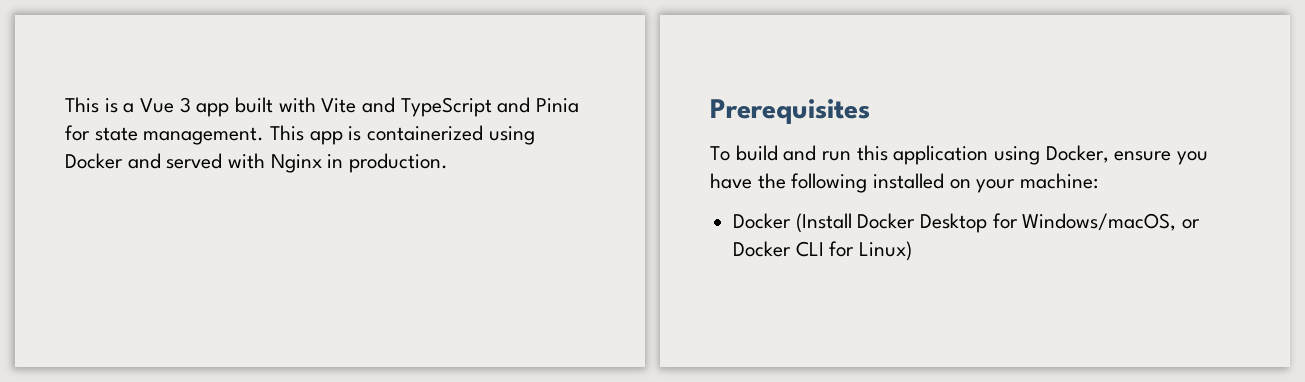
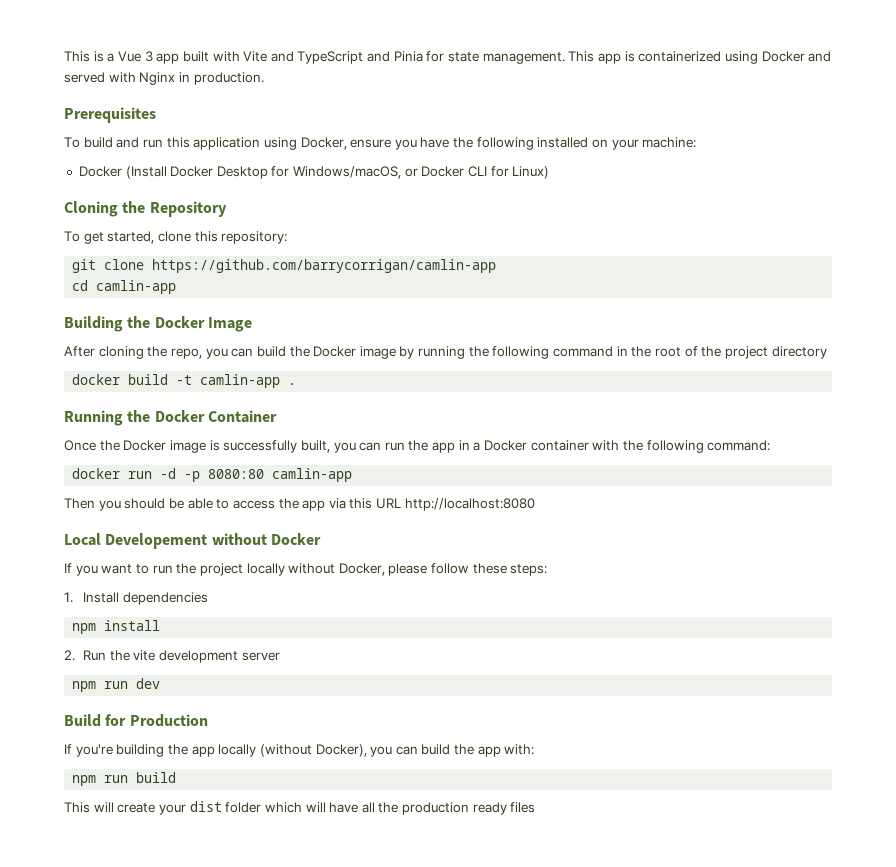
(913, 251) none -> [64,201,227,217] [64,231,288,244] [72,259,497,273] [72,280,177,294] [64,316,252,332] [64,346,827,359] [72,374,297,388] [64,410,277,426] [64,440,771,453] [72,468,353,482] [64,498,535,511] [64,533,321,549] [64,563,548,576] [64,592,208,605] [72,620,161,634] [64,650,280,663] [72,678,161,692] [64,714,208,727] [64,744,535,757] [72,772,177,786] [64,801,536,815] // Cloning the Repository // To get started, clone this repository: // git clone https://github.com/barrycorrigan/camlin-app // cd camlin-app // Building the Docker Image // After cloning the repo, you can build the Docker image by running the following command in the root of the project directory // docker build -t camlin-app . // Running the Docker Container // Once the Docker image is successfully built, you can run the app in a Docker container with the following command: // docker run -d -p 8080:80 camlin-app // Then you should be able to access the app via this URL http://localhost:8080 // Local Developement without Docker // If you want to run the project locally without Docker, please follow these steps: // 1. Install dependencies // npm install // 2. Run the vite development server // npm run dev // Build for Production // If you're building the app locally (without Docker), you can build the app with: // npm run build // This will create your dist folder which will have all the production ready files

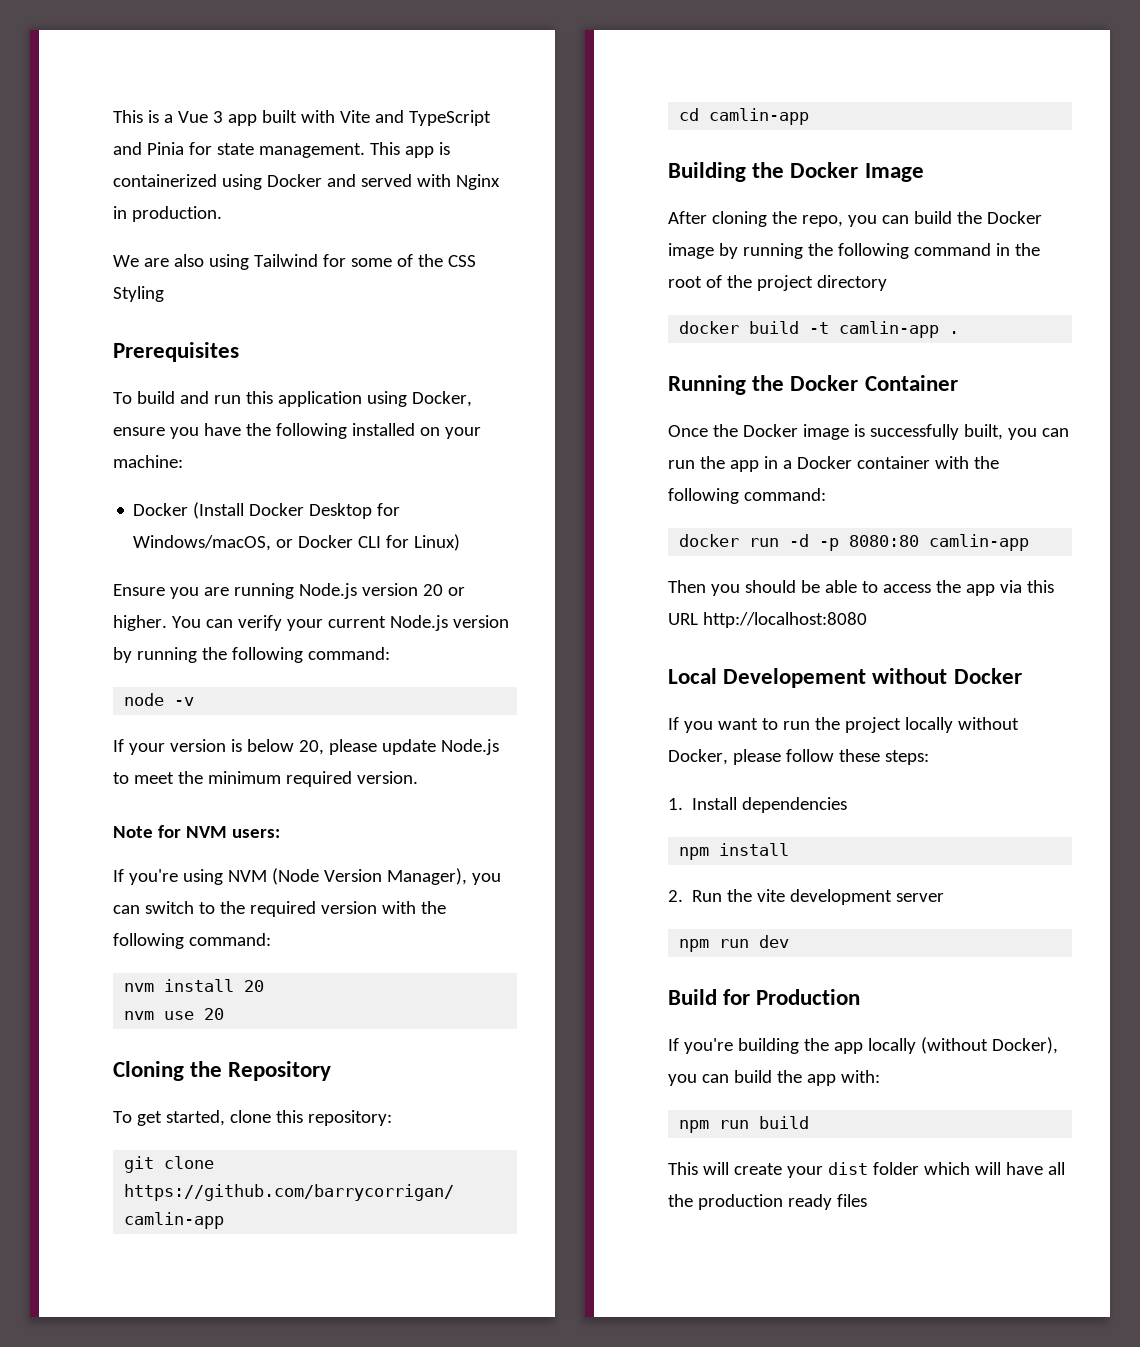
(264, 78) none -> [113,254,476,270] [113,286,164,302] // We are also using Tailwind for some of the CSS Styling
(550, 172) none -> [113,583,465,599] [113,615,509,631] [113,647,390,663] [124,693,195,706] [113,739,499,755] [113,771,418,787] [113,825,280,838] [113,868,501,885] [113,901,446,917] [113,933,271,949] [124,979,265,992] [124,1008,225,1020] // Ensure you are running Node.js version 20 or higher. You can verify your current Node.js version by running the following command: // node -v // If your version is below 20, please update Node.js to meet the minimum required version. // Note for NVM users: // If you're using NVM (Node Version Manager), you can switch to the required version with the following command: // nvm install 20 // nvm use 20

